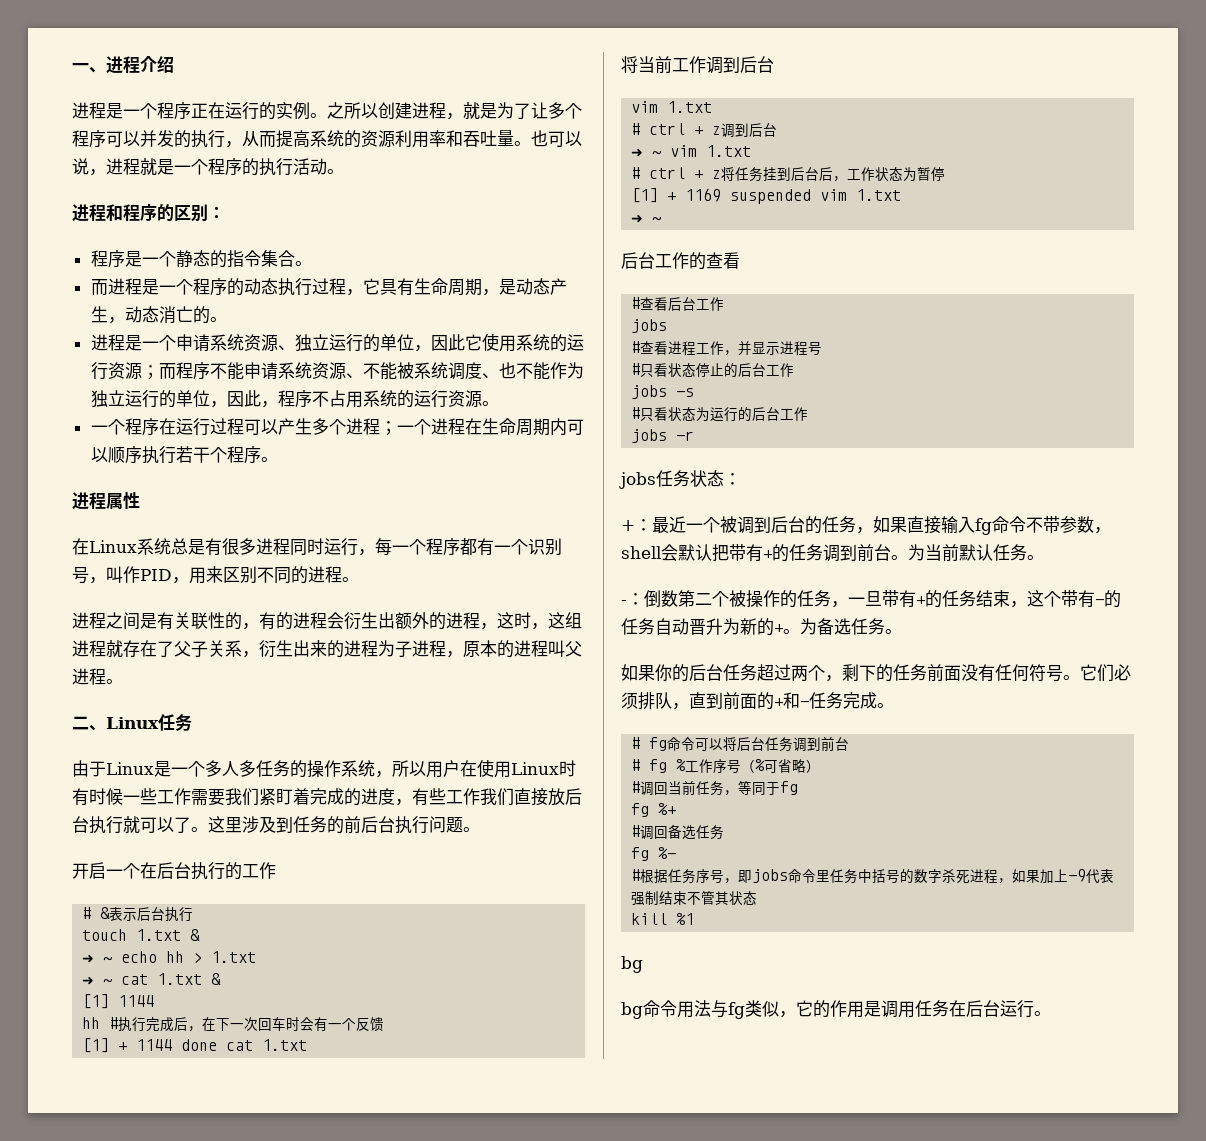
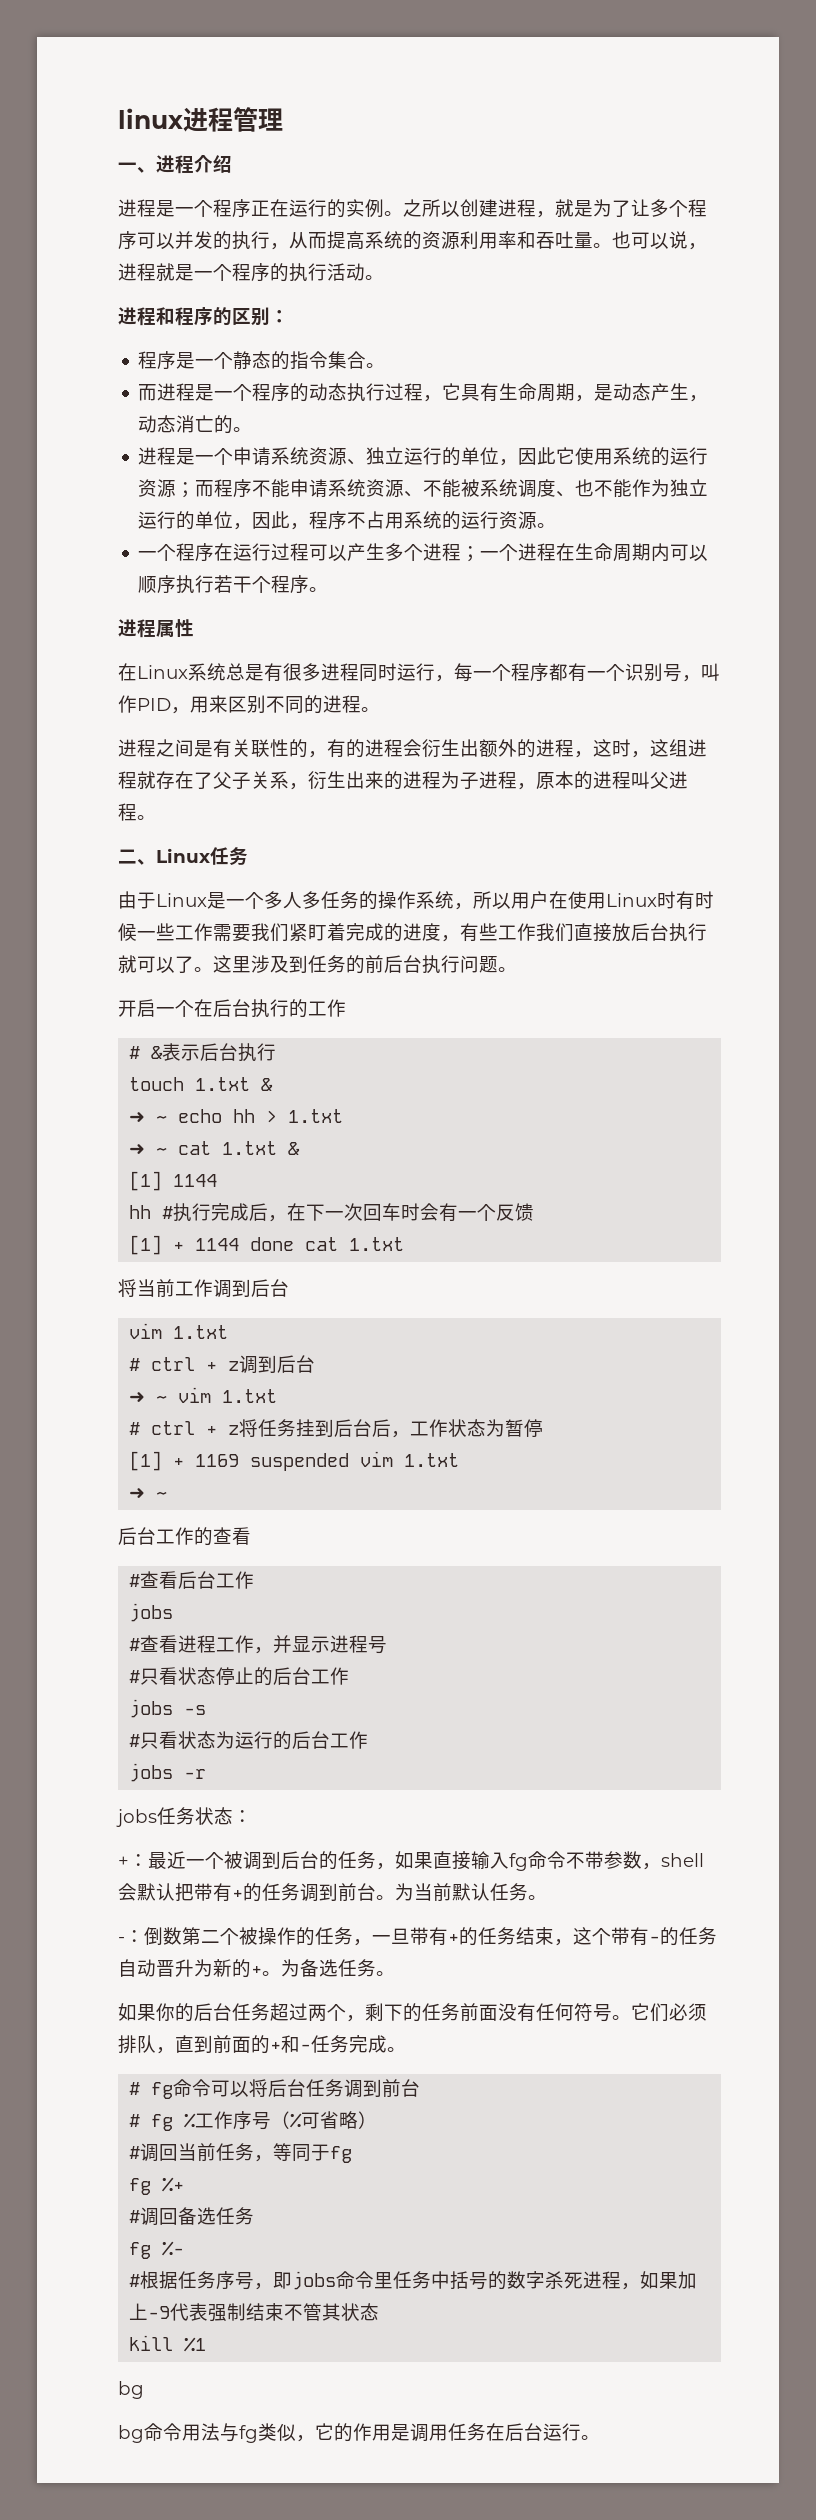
(72, 67) none -> [118,107,283,132] linux进程管理 //

